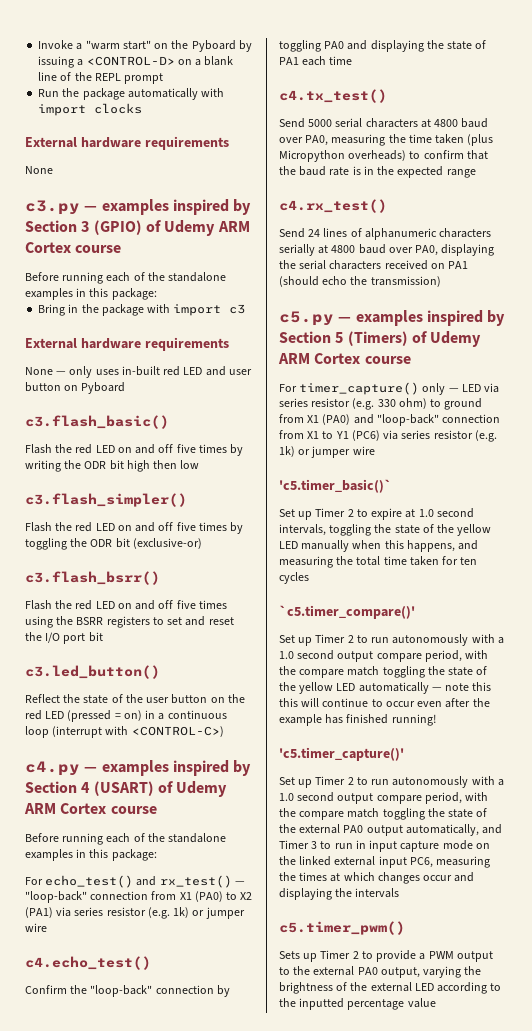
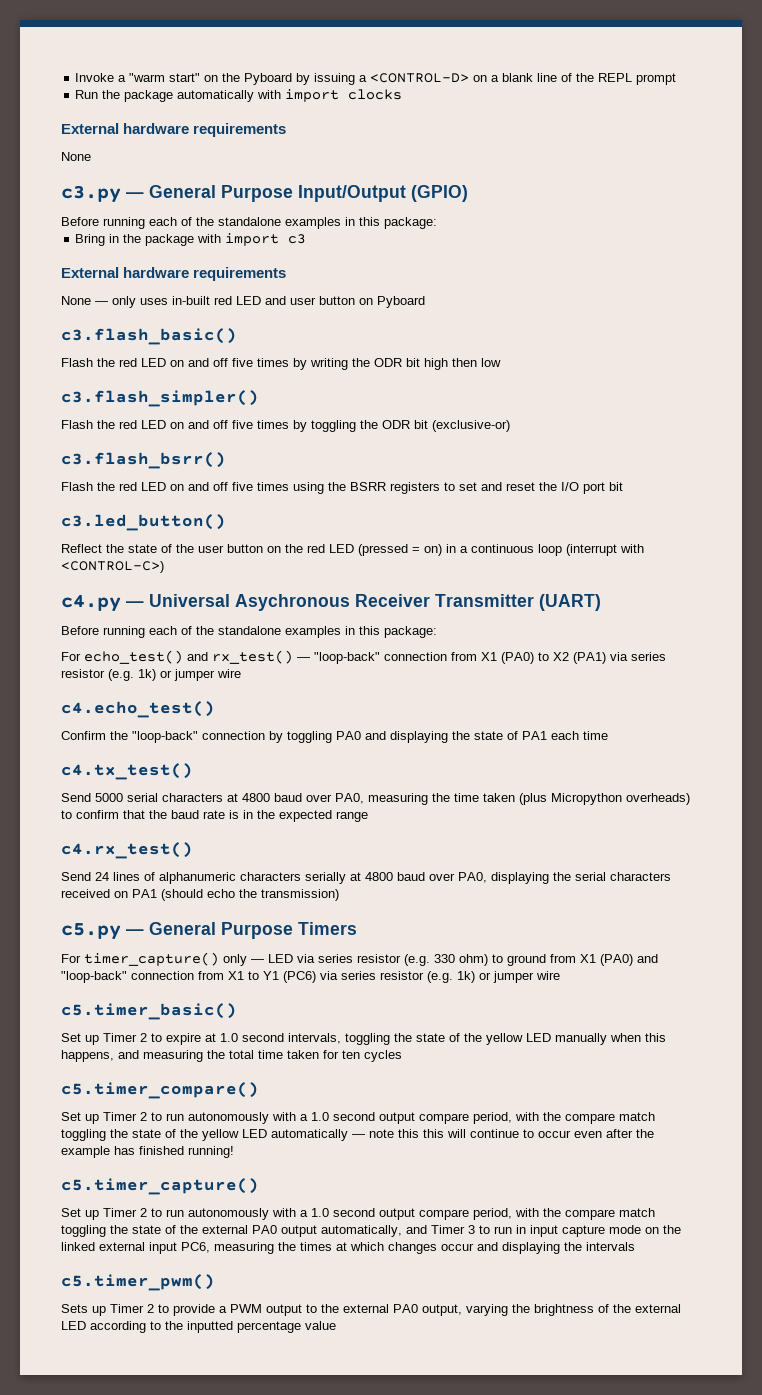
[101,199,252,215] [25,220,250,236] [25,242,122,253] examples inspired by Section 3 (GPIO) of Udemy ARM Cortex course -> [149,185,468,202] General Purpose Input/Output (GPIO)
[101,760,252,776] [25,781,228,797] [24,803,157,814] examples inspired by Section 4 (USART) of Udemy ARM Cortex course -> [149,594,601,611] Universal Asychronous Receiver Transmitter (UART)
[355,310,506,326] [279,331,482,347] [278,353,411,364] examples inspired by Section 5 (Timers) of Udemy ARM Cortex course -> [149,922,357,939] General Purpose Timers
[279,479,392,493] 'c5.timer_basic()` -> [61,1003,237,1020] c5.timer_basic()
[279,605,415,619] `c5.timer_compare()' -> [61,1082,259,1099] c5.timer_compare()
[279,747,404,761] 'c5.timer_capture()' -> [61,1178,259,1195] c5.timer_capture()

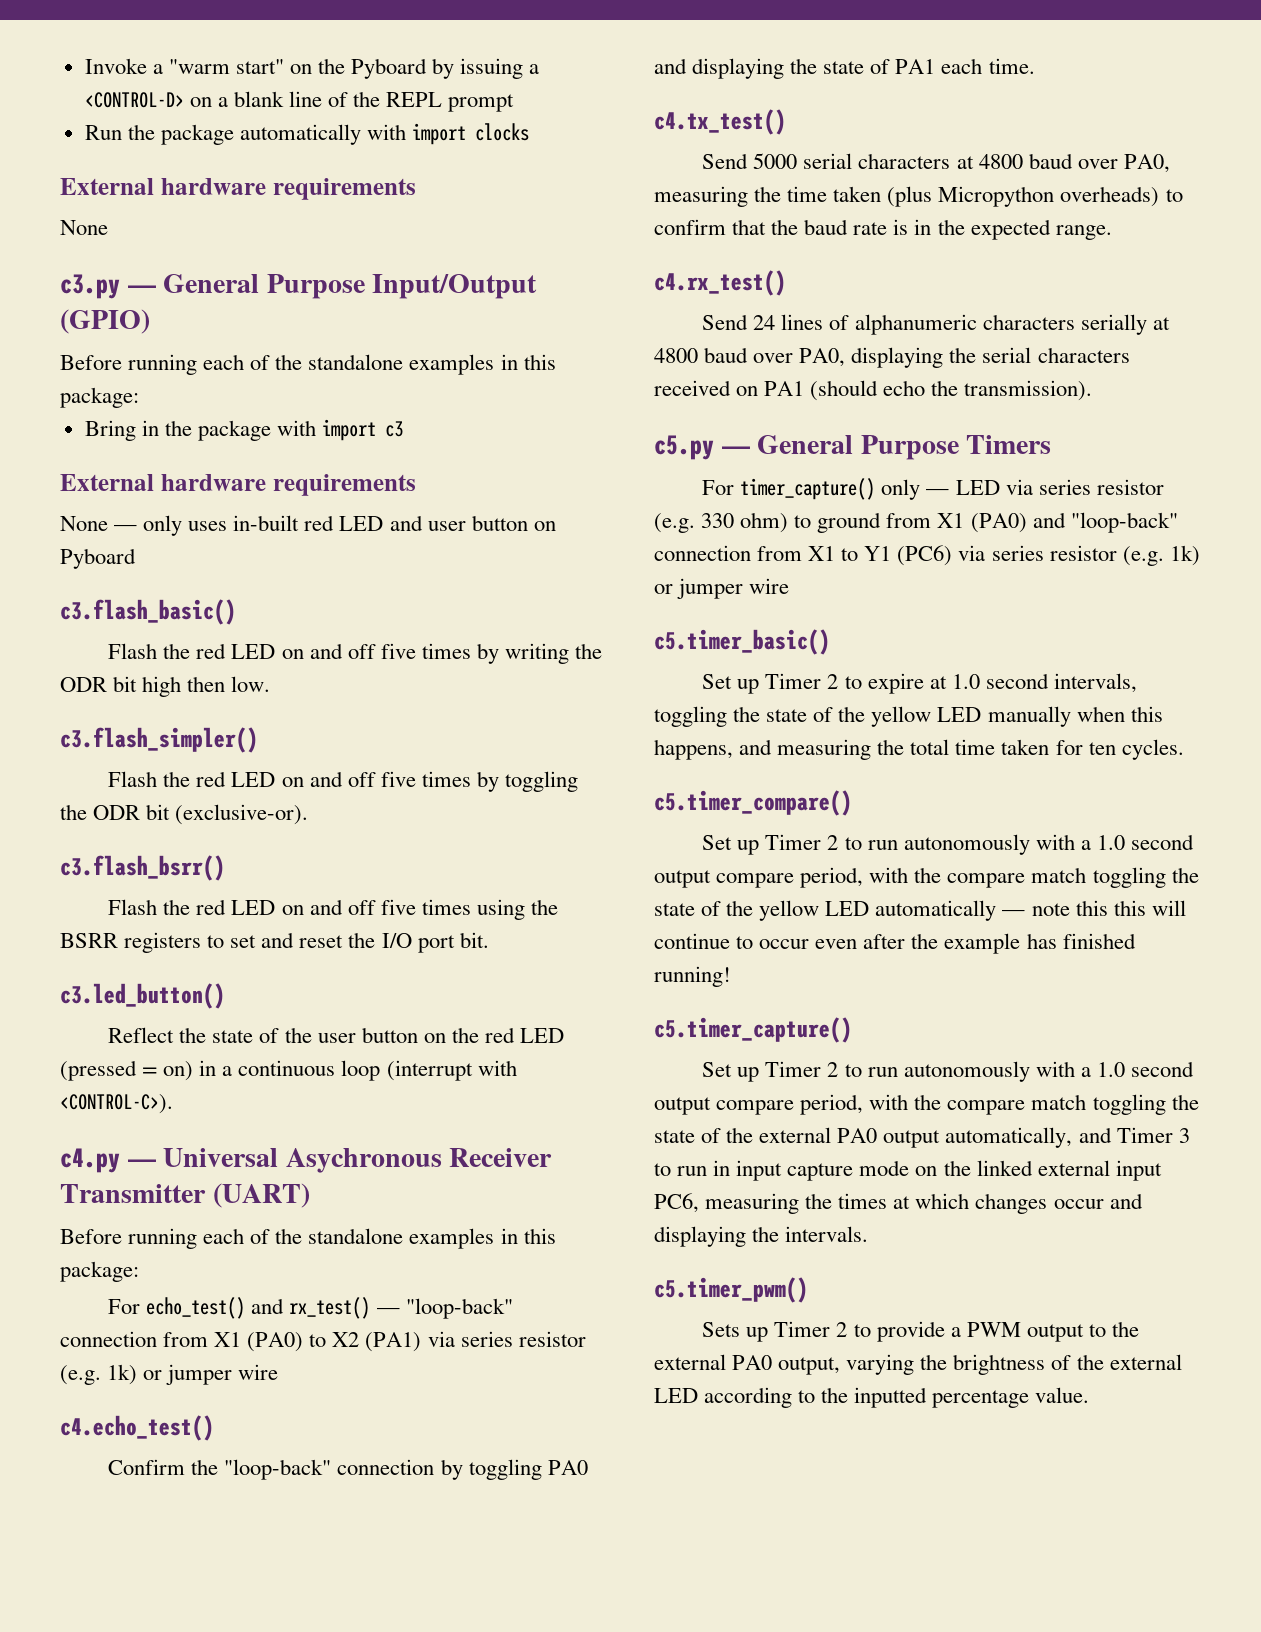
[481,358,501,367] low -> [231,676,271,692] low.
[432,420,510,432] (exclusive-or) -> [175,804,309,825] (exclusive-or).
[609,482,623,491] bit -> [459,932,489,948] bit.
[61,561,164,573] <CONTROL-C>) -> [60,1094,173,1114] <CONTROL-C>).
[583,731,608,740] time -> [988,58,1035,74] time.
[336,811,368,822] range -> [1055,225,1112,240] range.
[261,889,339,901] transmission) -> [964,380,1093,401] transmission).
[364,1050,402,1062] cycles -> [1121,739,1184,760] cycles.
[586,1242,635,1251] intervals -> [785,1226,869,1242] intervals.
[305,1321,336,1330] value -> [1035,1387,1090,1403] value.

